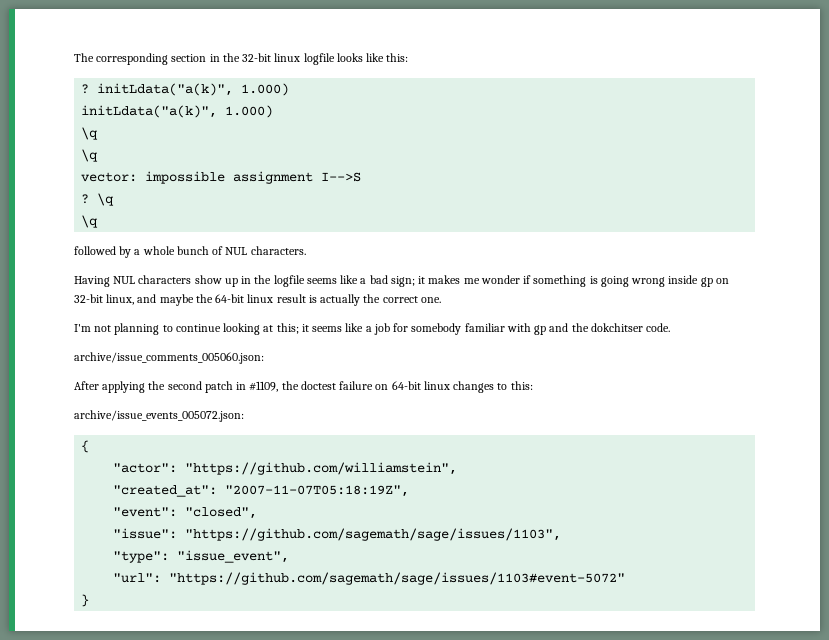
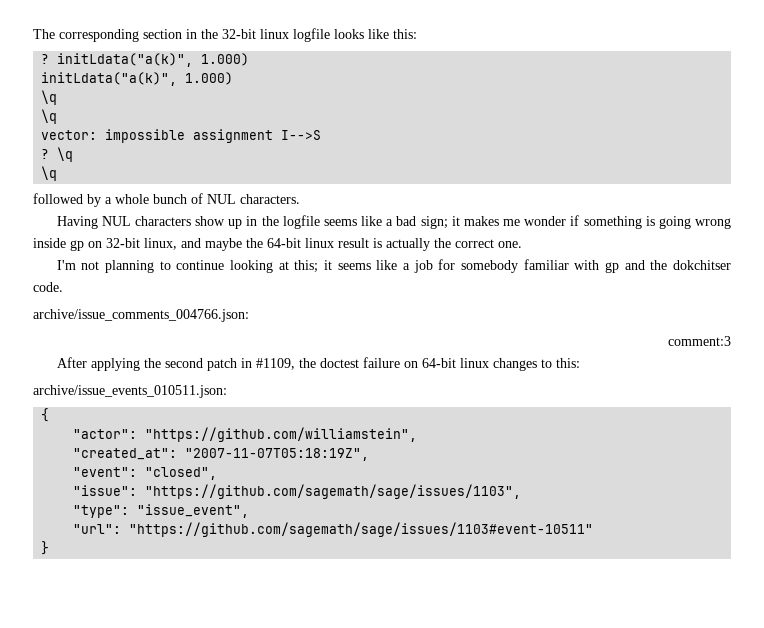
[74,352,264,364] archive/issue_comments_005060.json: -> [33,309,249,322] [668,336,731,346] archive/issue_comments_004766.json: // comment:3
[74,410,244,422] archive/issue_events_005072.json: -> [33,385,227,398] archive/issue_events_010511.json:
[169,572,626,585] "https://github.com/sagemath/sage/issues/1103#event-5072" -> [129,522,594,537] "https://github.com/sagemath/sage/issues/1103#event-10511"

